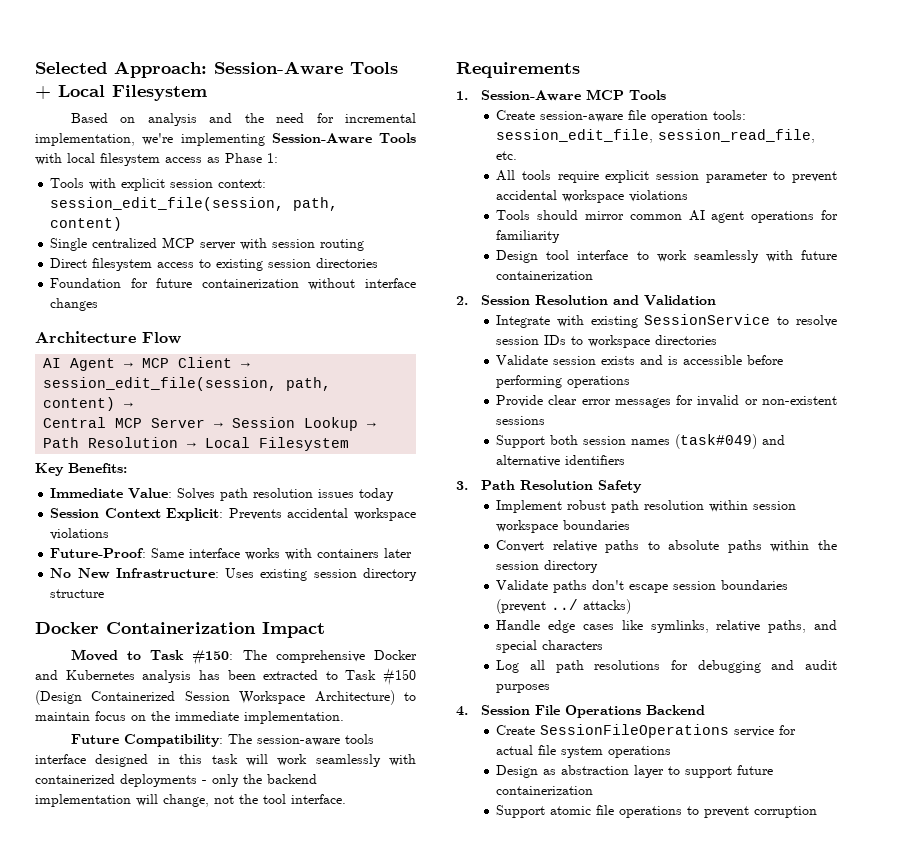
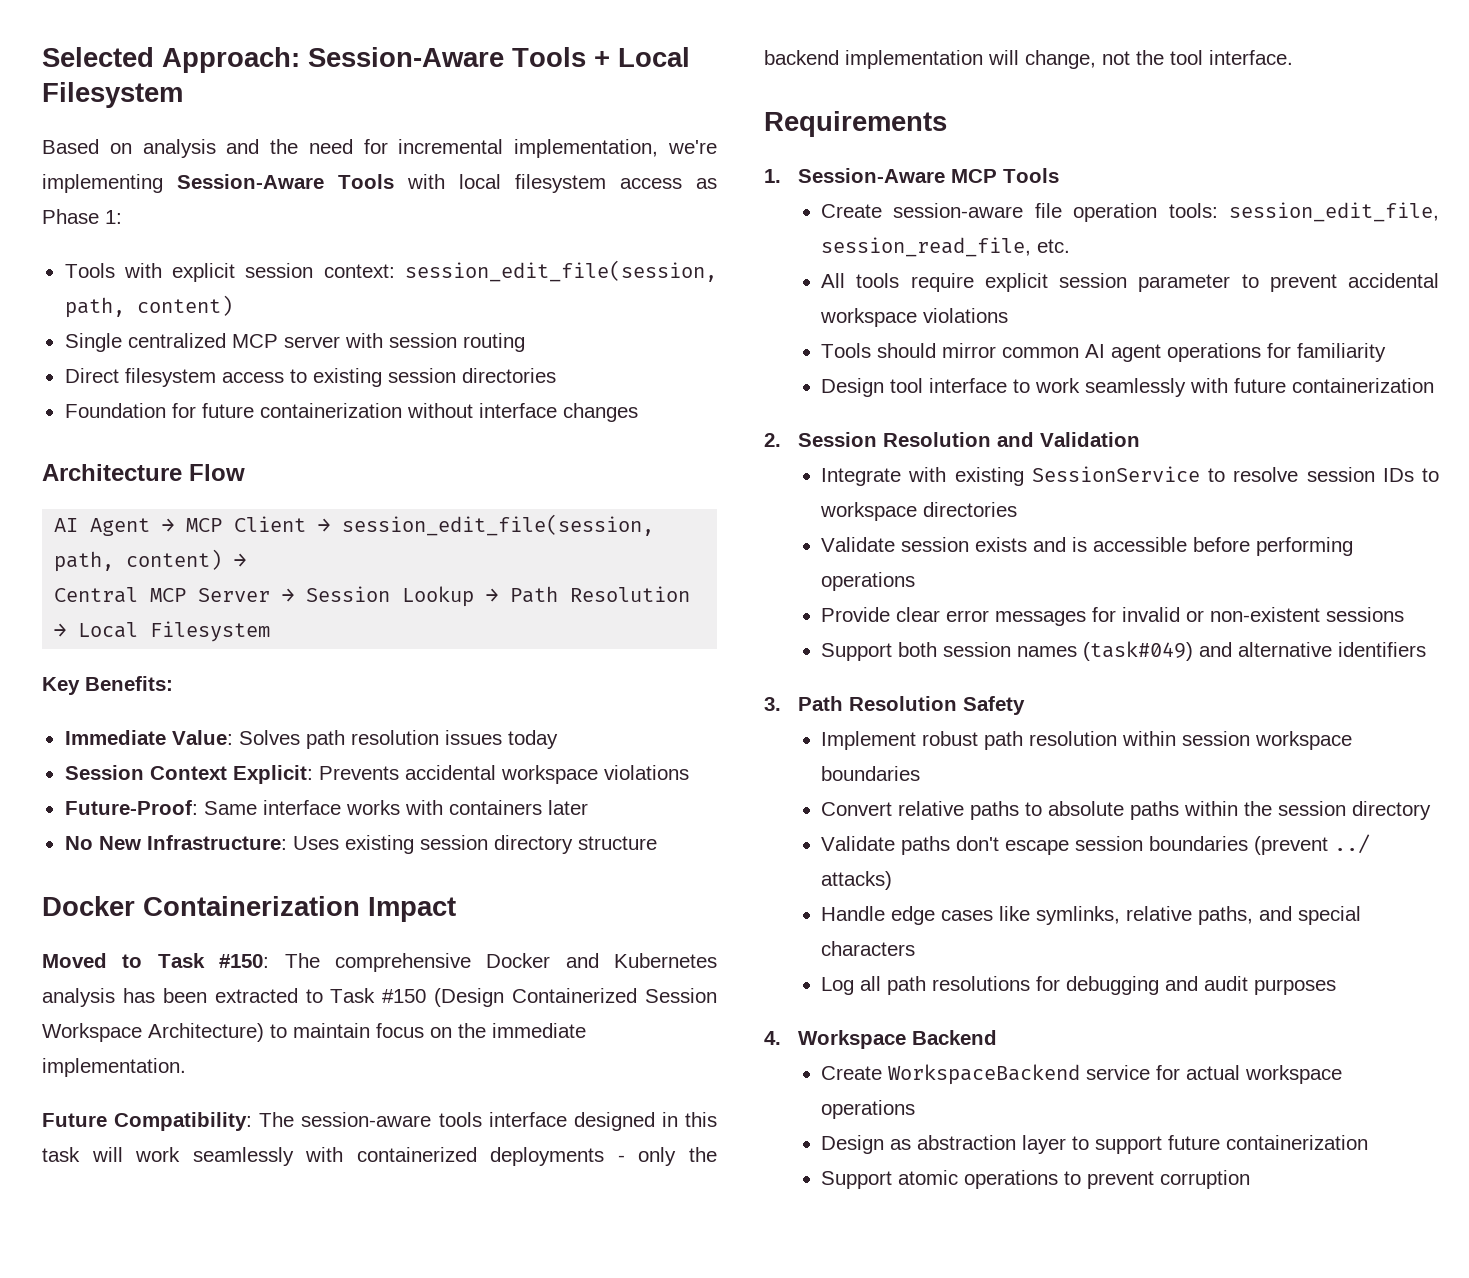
[480,705,641,718] Session File Operations -> [798,1030,907,1049] Workspace
[540,724,730,738] SessionFileOperations -> [887,1064,1080,1085] WorkspaceBackend
[538,745,604,758] file system -> [1244,1065,1342,1084] workspace
[596,805,615,815] file -> (958, 1177) none

